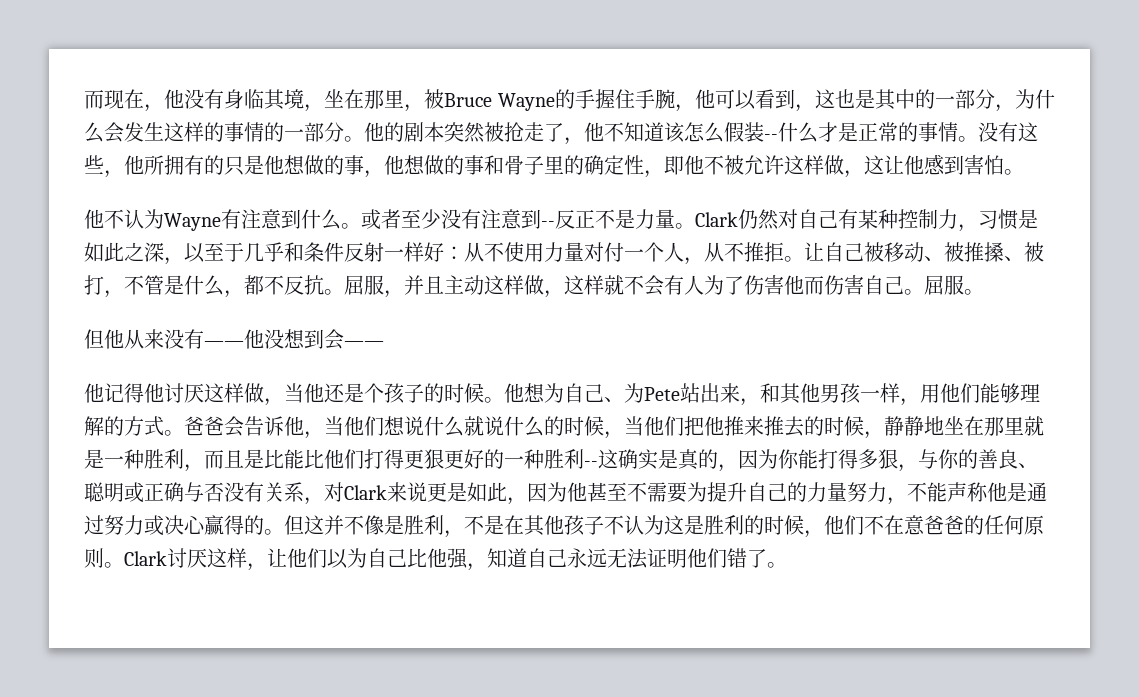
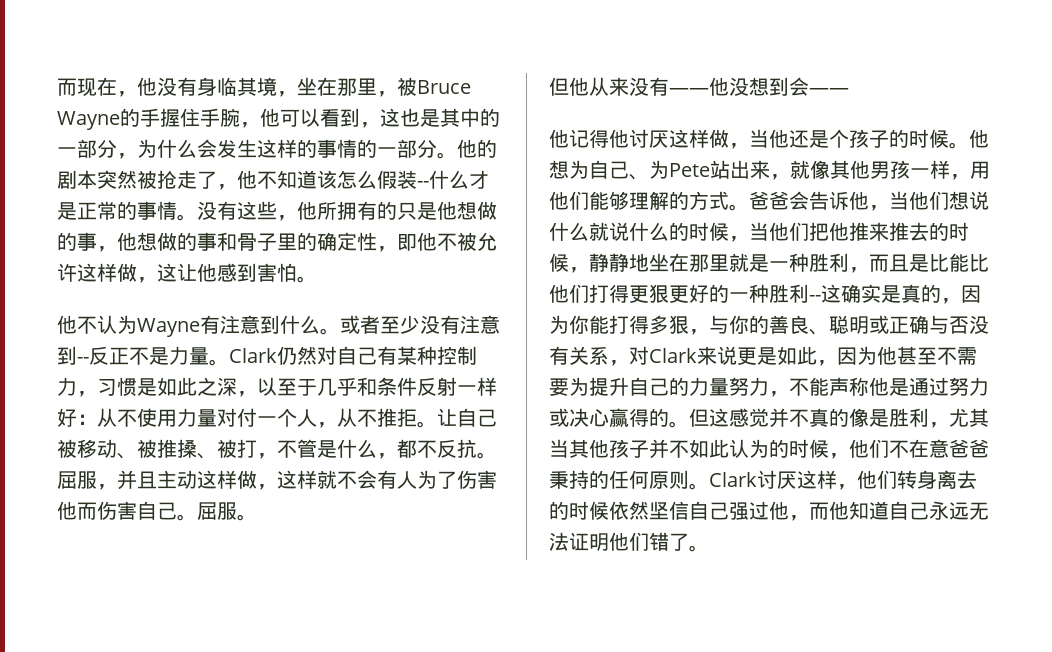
[760,383,780,403] 和 -> [790,160,830,179] 就像
[324,515,364,535] 并不 -> [729,408,849,428] 感觉并不真的
[464,515,524,535] 不是在 -> [949,408,989,427] [549,439,569,458] 尤其当
[604,515,744,535] 不认为这是胜利 -> [649,439,769,459] 并不如此认为
(964, 525) none -> [549,470,589,489] 秉持
[267,548,487,571] 让他们以为自己比他强， -> [857,470,977,489] [549,501,849,521] 他们转身离去的时候依然坚信自己强过他，而他

